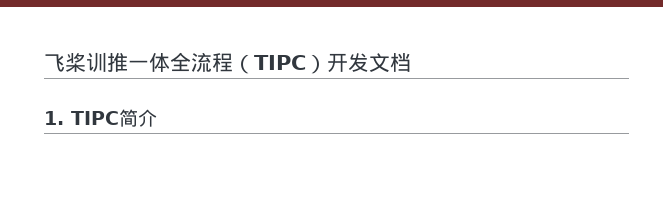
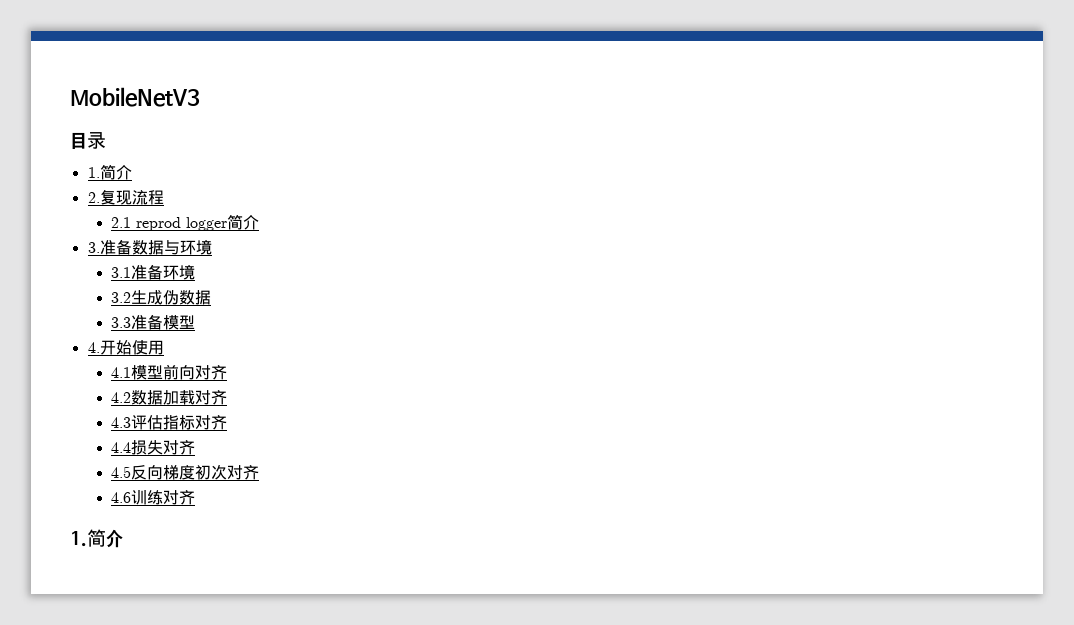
[44,52,411,74] [44,111,119,125] 飞桨训推一体全流程（TIPC）开发文档 // 1. TIPC -> [70,87,200,107] [70,132,106,149] [87,164,132,180] [87,190,164,205] [110,214,259,231] [87,239,212,255] [110,264,195,280] [110,290,211,305] [110,314,195,330] [87,340,164,355] [110,364,227,380] [110,390,227,405] [110,415,227,430] [110,440,195,455] [110,464,259,480] [110,490,195,505] [70,531,87,547] MobileNetV3 // 目录 // 1.简介 // 2.复现流程 // 2.1 reprod logger简介 // 3.准备数据与环境 // 3.1准备环境 // 3.2生成伪数据 // 3.3准备模型 // 4.开始使用 // 4.1模型前向对齐 // 4.2数据加载对齐 // 4.3评估指标对齐 // 4.4损失对齐 // 4.5反向梯度初次对齐 // 4.6训练对齐 // 1.

